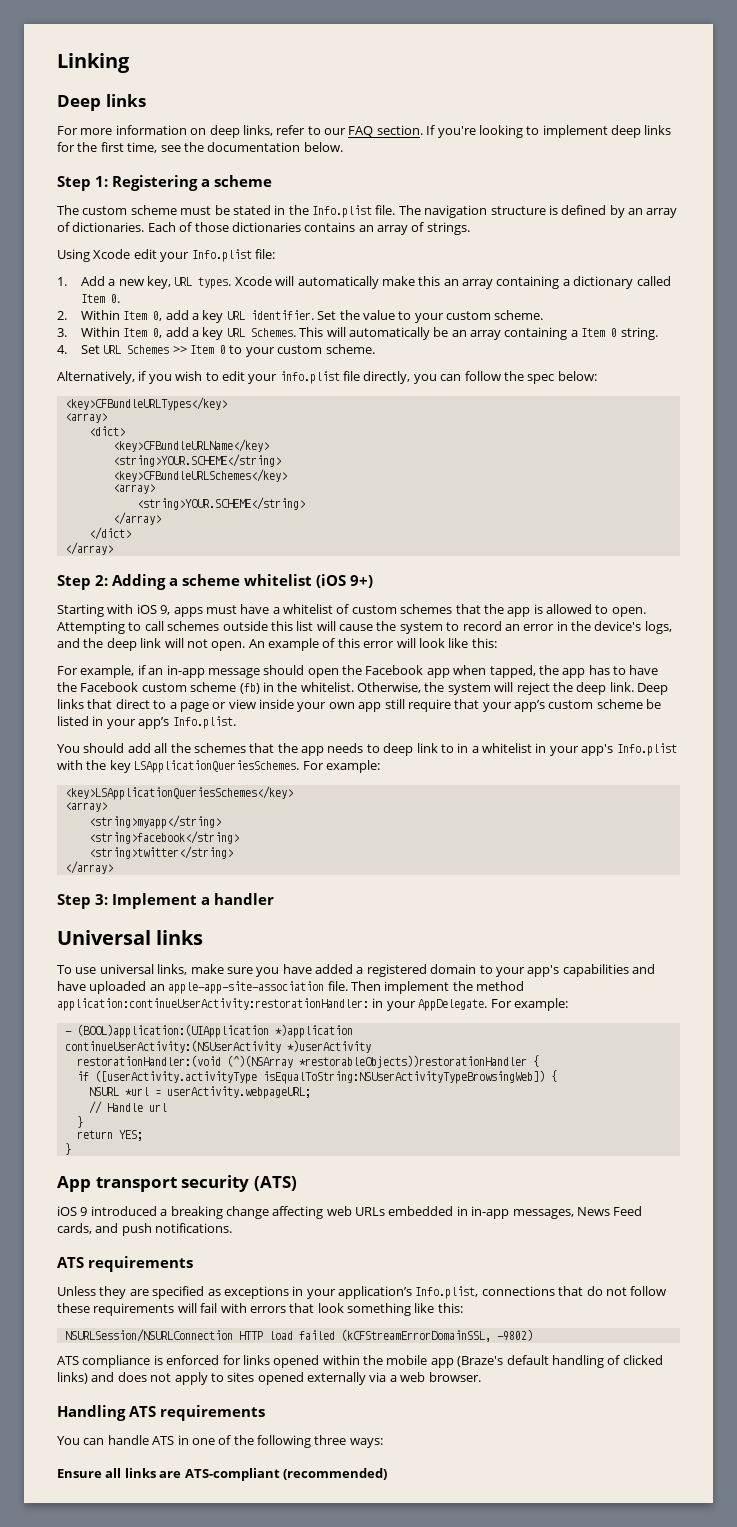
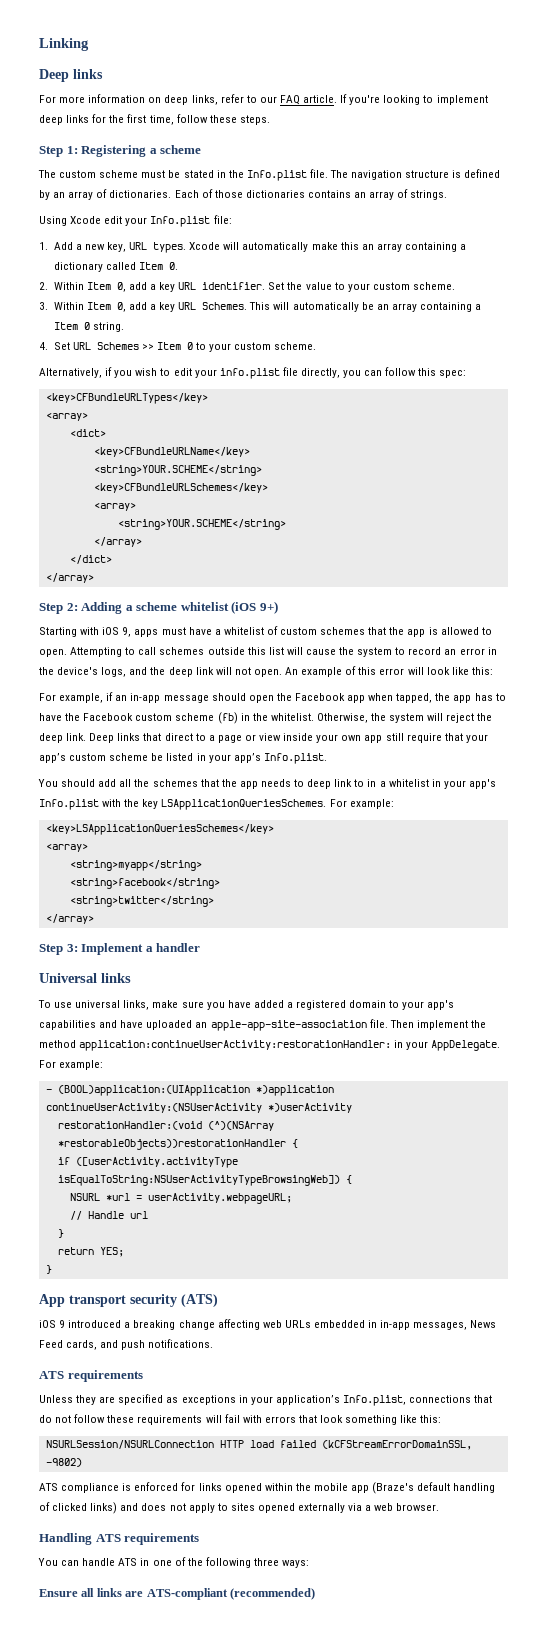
[376,125,423,135] section. -> [303,95,338,103] article.
[160,142,343,152] see the documentation below. -> [176,114,270,125] follow these steps.
[503,371,597,384] the spec below: -> [418,368,467,378] this spec:

